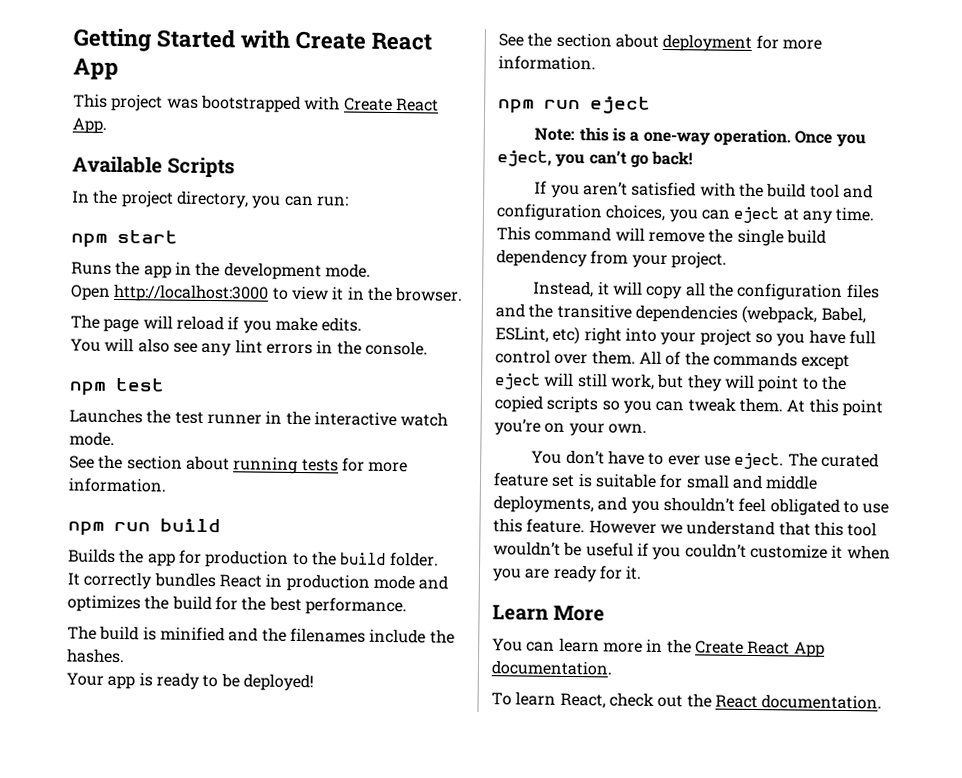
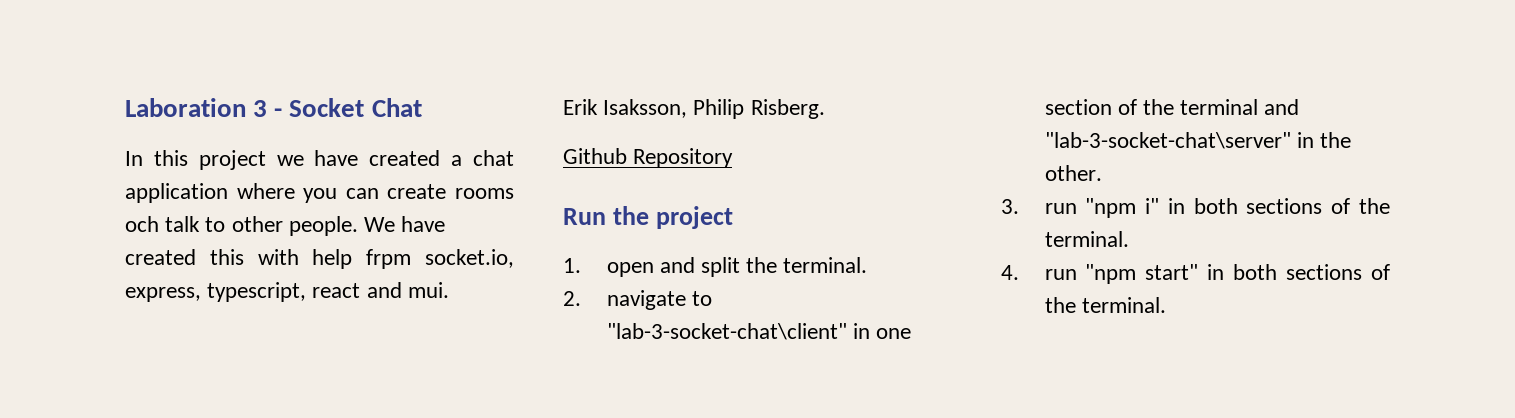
[73,27,433,52] [73,58,119,80] [73,93,439,113] [72,117,107,134] [72,155,236,179] [72,189,349,209] [71,229,178,248] [71,260,371,281] [70,283,464,303] [70,314,363,334] [70,337,428,357] [69,377,165,396] [69,408,449,427] [69,431,115,446] [69,454,409,474] [68,477,166,493] [68,518,221,536] [68,548,439,568] [67,571,449,592] [67,594,407,616] [67,625,455,644] [66,648,125,664] [66,672,314,692] [498,32,822,52] [498,55,596,71] [498,96,651,115] [534,127,866,148] [497,150,694,168] [534,180,873,199] [496,203,876,224] [496,226,826,247] [496,249,727,269] [533,280,880,301] [495,303,866,324] [495,326,876,347] [495,349,851,371] [494,372,847,393] [494,395,883,417] [494,418,647,437] [531,449,879,470] [493,472,819,490] [493,495,890,516] [493,518,878,537] [493,541,891,561] [492,564,643,583] [492,604,606,622] [492,637,825,658] [491,660,613,676] [491,691,883,710] Getting Started with Create React App // This project was bootstrapped with Create React App. // Available Scripts // In the project directory, you can run: // npm start // Runs the app in the development mode. // Open http://localhost:3000 to view it in the browser. // The page will reload if you make edits. // You will also see any lint errors in the console. // npm test // Launches the test runner in the interactive watch mode. // See the section about running tests for more information. // npm run build // Builds the app for production to the build folder. // It correctly bundles React in production mode and optimizes the build for the best performance. // The build is minified and the filenames include the hashes. // Your app is ready to be deployed! // See the section about deployment for more information. // npm run eject // Note: this is a one-way operation. Once you eject, you can’t go back! // If you aren’t satisfied with the build tool and configuration choices, you can eject at any time. This command will remove the single build dependency from your project. // Instead, it will copy all the configuration files and the transitive dependencies (webpack, Babel, ESLint, etc) right into your project so you have full control over them. All of the commands except eject will still work, but they will point to the copied scripts so you can tweak them. At this point you’re on your own. // You don’t have to ever use eject. The curated feature set is suitable for small and middle deployments, and you shouldn’t feel obligated to use this feature. However we understand that this tool wouldn’t be useful if you couldn’t customize it when you are ready for it. // Learn More // You can learn more in the Create React App documentation. // To learn React, check out the React documentation. -> [125,98,422,117] [125,150,514,170] [125,183,514,203] [125,216,446,236] [125,249,514,269] [125,282,449,302] [563,99,825,119] [563,148,734,168] [563,206,733,229] [563,257,868,277] [563,290,712,310] [606,323,911,340] [1044,99,1300,115] [1044,132,1351,149] [1044,165,1102,181] [1001,198,1390,218] [1044,231,1129,247] [1001,264,1390,284] [1044,297,1166,313] Laboration 3 - Socket Chat // In this project we have created a chat application where you can create rooms och talk to other people. We have created this with help frpm socket.io, express, typescript, react and mui. // Erik Isaksson, Philip Risberg. // Github Repository // Run the project // 1. open and split the terminal. // 2. navigate to "lab-3-socket-chat\client" in one section of the terminal and "lab-3-socket-chat\server" in the other. // 3. run "npm i" in both sections of the terminal. // 4. run "npm start" in both sections of the terminal.

